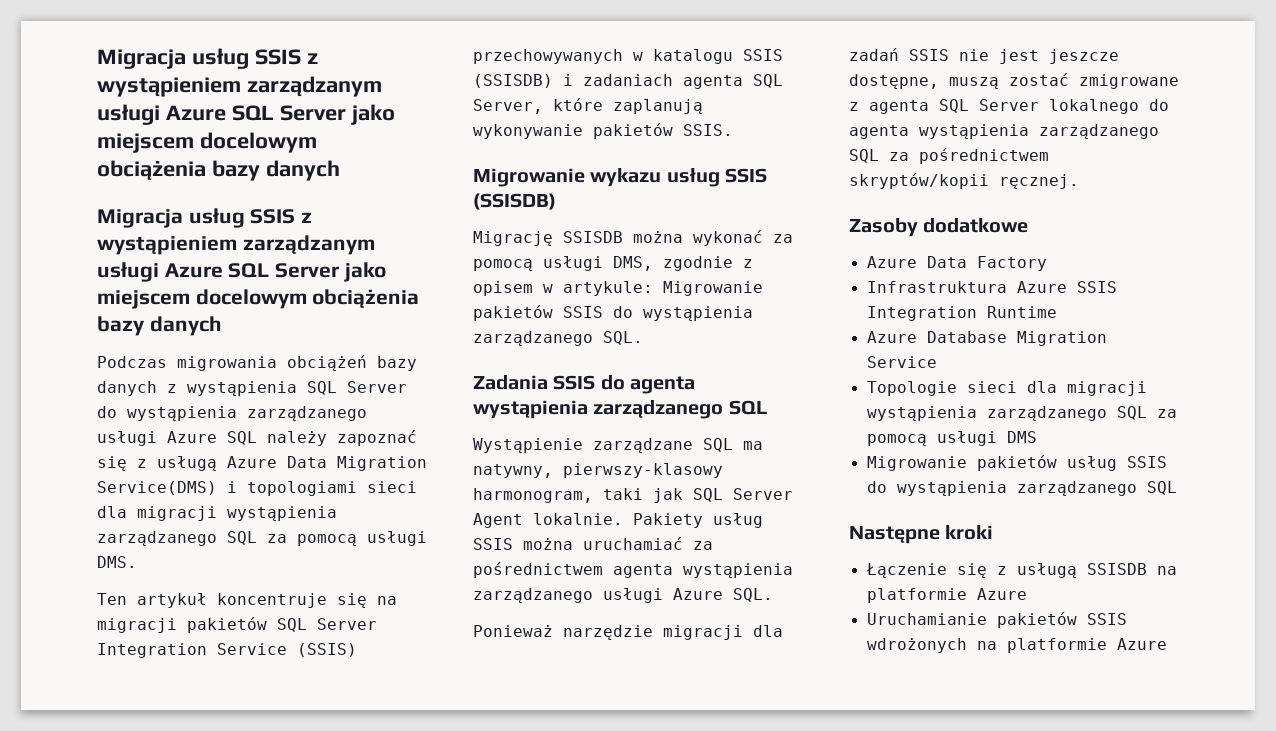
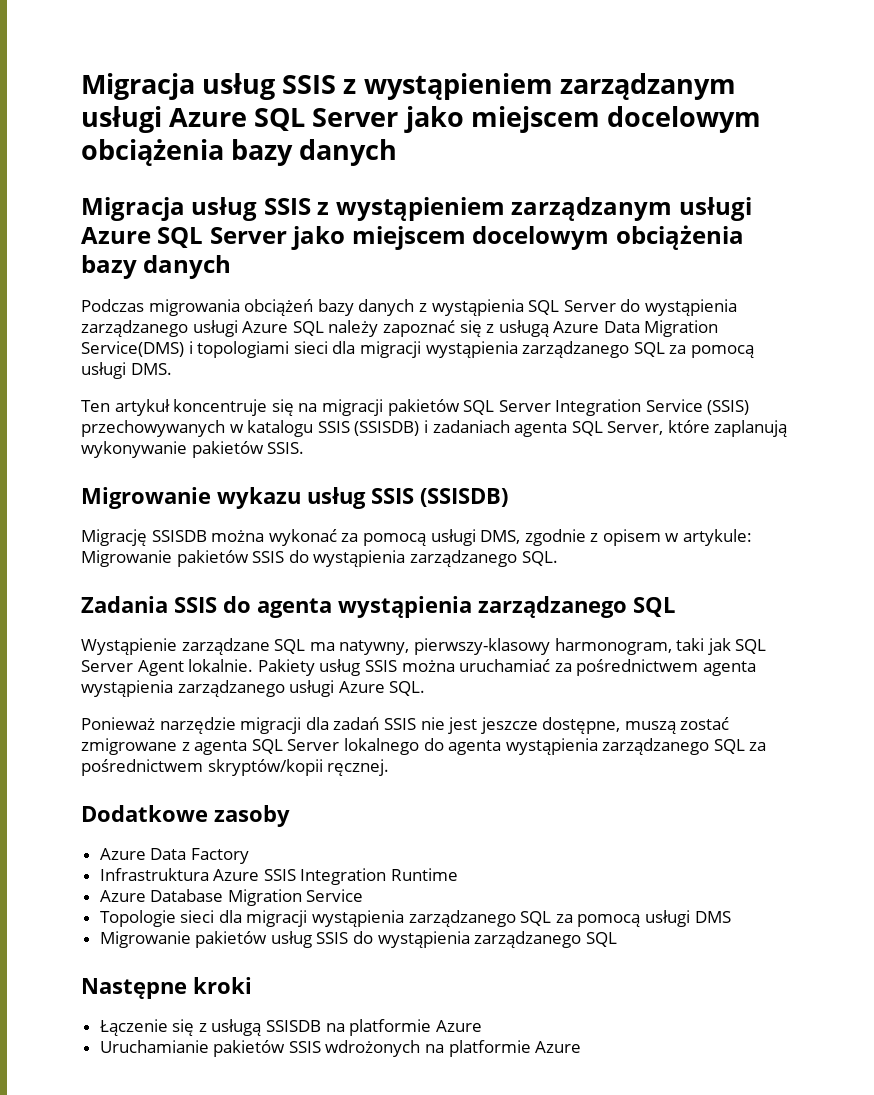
[849,218,1029,237] Zasoby dodatkowe -> [81,805,290,827] Dodatkowe zasoby

